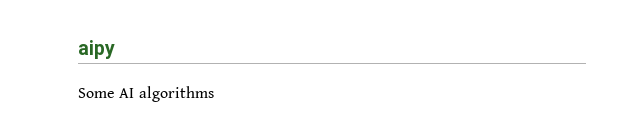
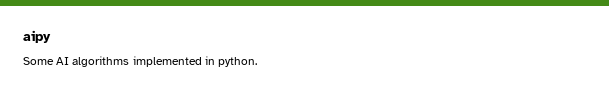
(214, 94) none -> [132,56,258,67] implemented in python.

